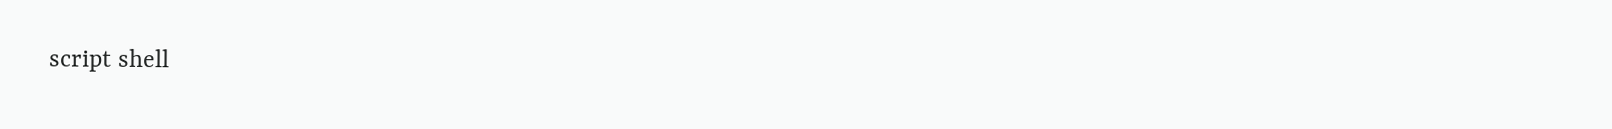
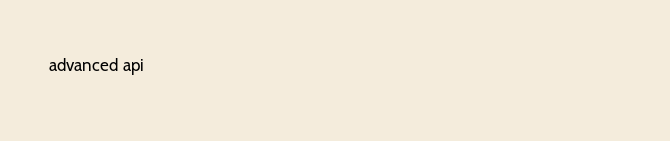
[48,48,171,72] script shell -> [49,58,144,75] advanced api

